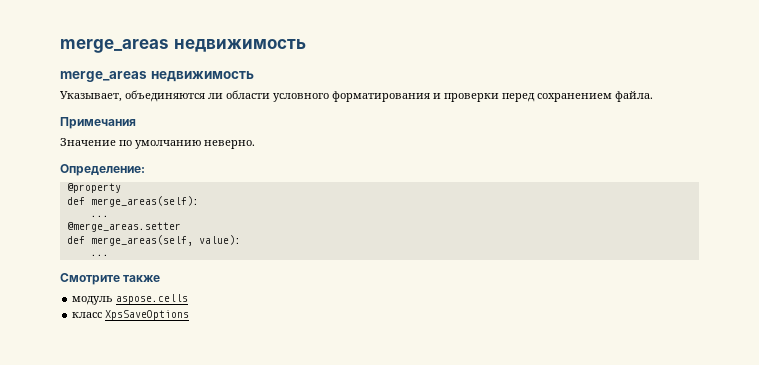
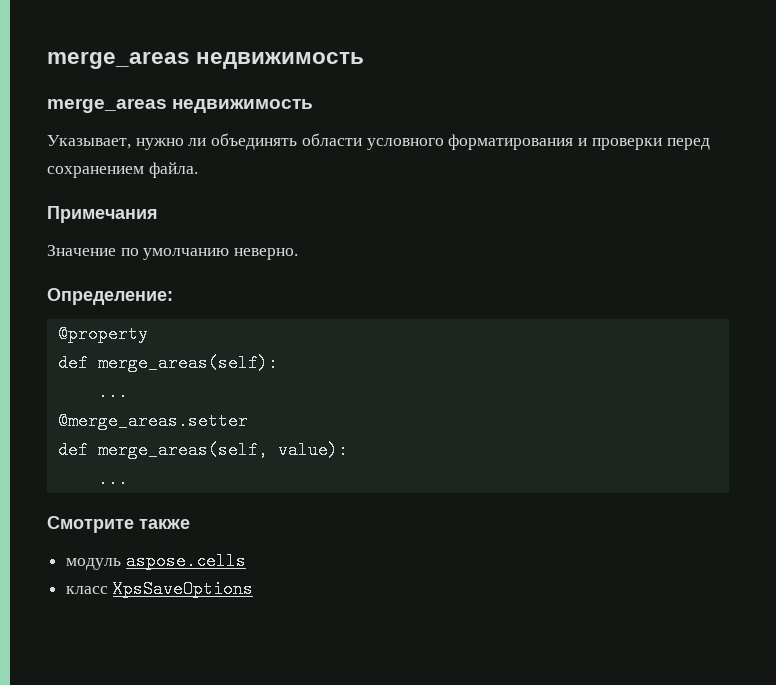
[125,90,223,102] объединяются ли -> [135,133,298,150] нужно ли объединять

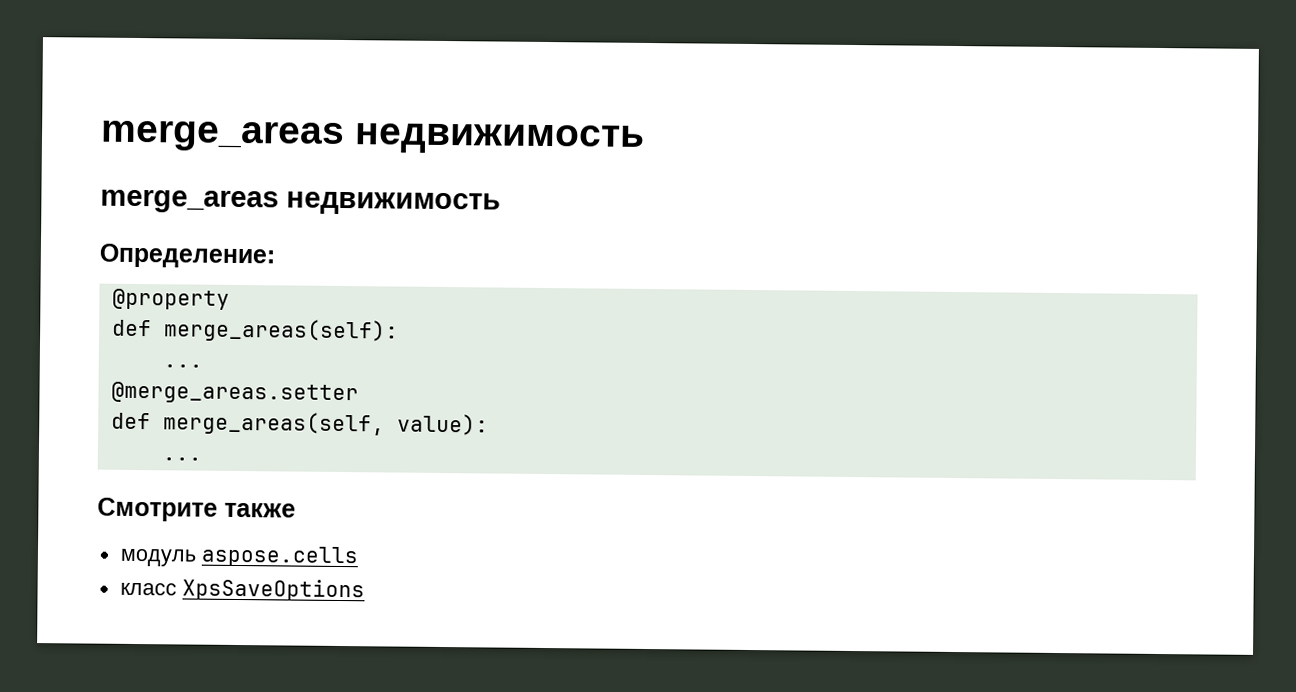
[47,133,710,150] [47,162,198,178] [47,206,158,223] [47,245,299,260] // Указывает, нужно ли объединять области условного форматирования и проверки перед сохранением файла. // Примечания // Значение по умолчанию неверно. -> (501, 203) none

